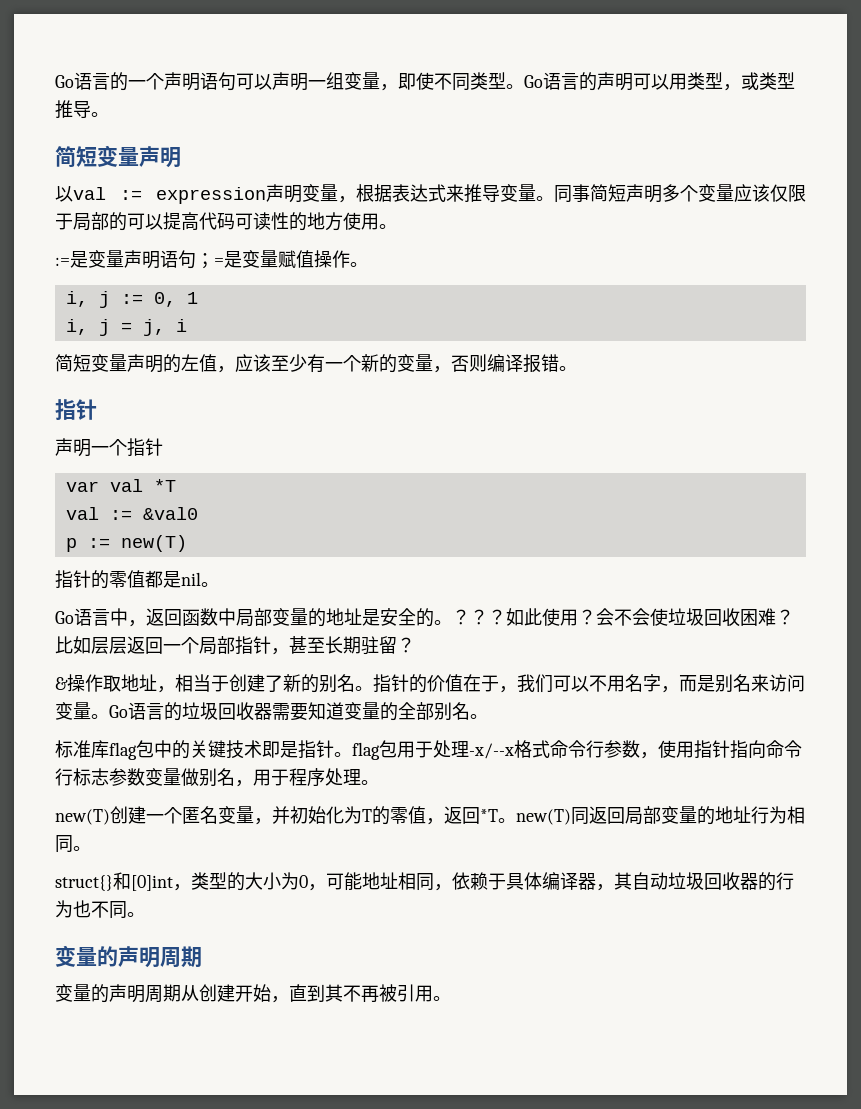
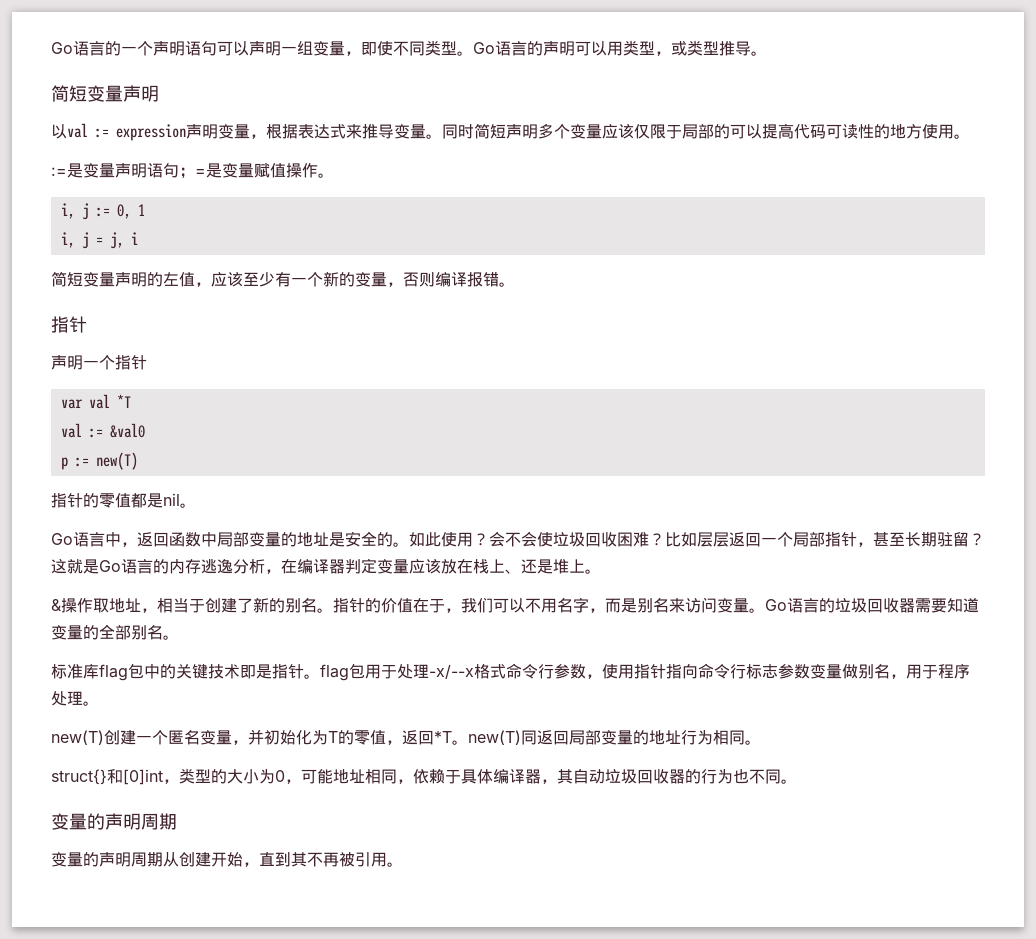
[572,184,590,202] 事 -> [458,124,474,139] 时
[452,609,506,625] ？？？ -> (409, 544) none
(415, 645) none -> [51,558,601,574] 这就是Go语言的内存逃逸分析，在编译器判定变量应该放在栈上、还是堆上。

